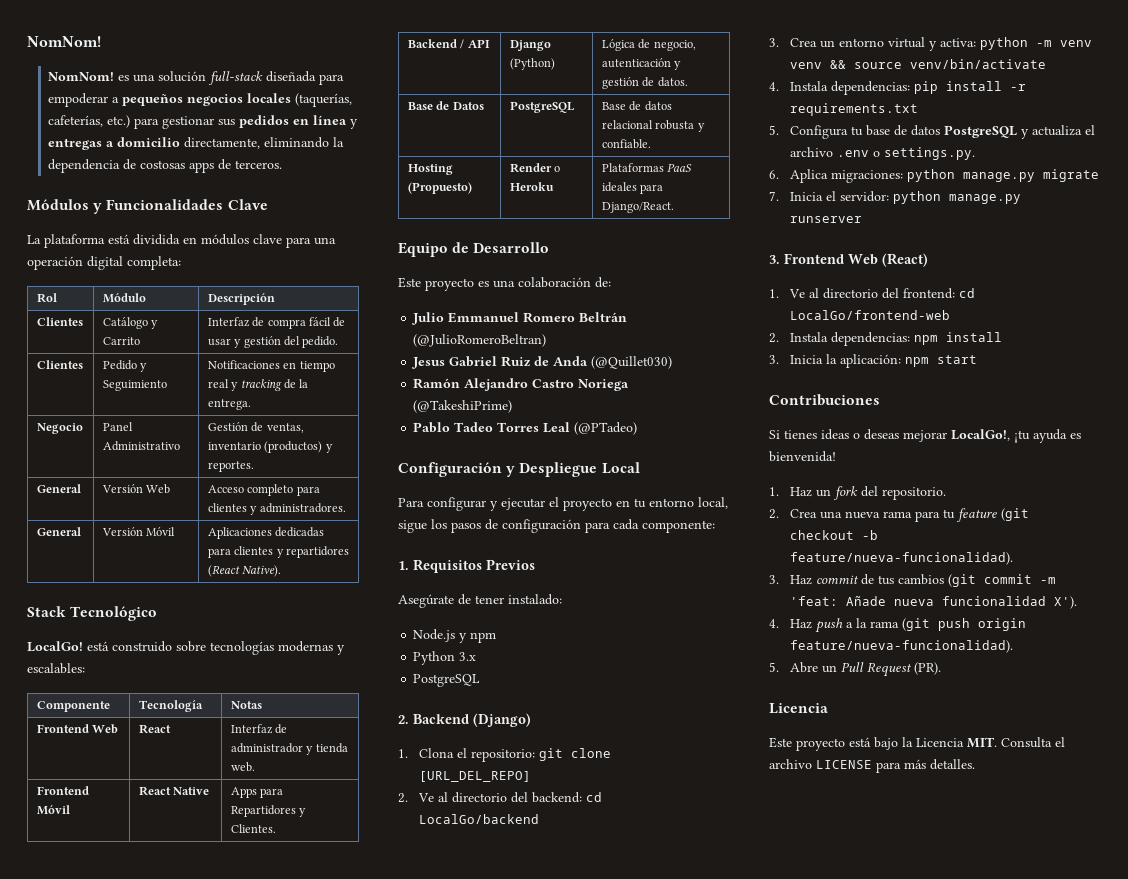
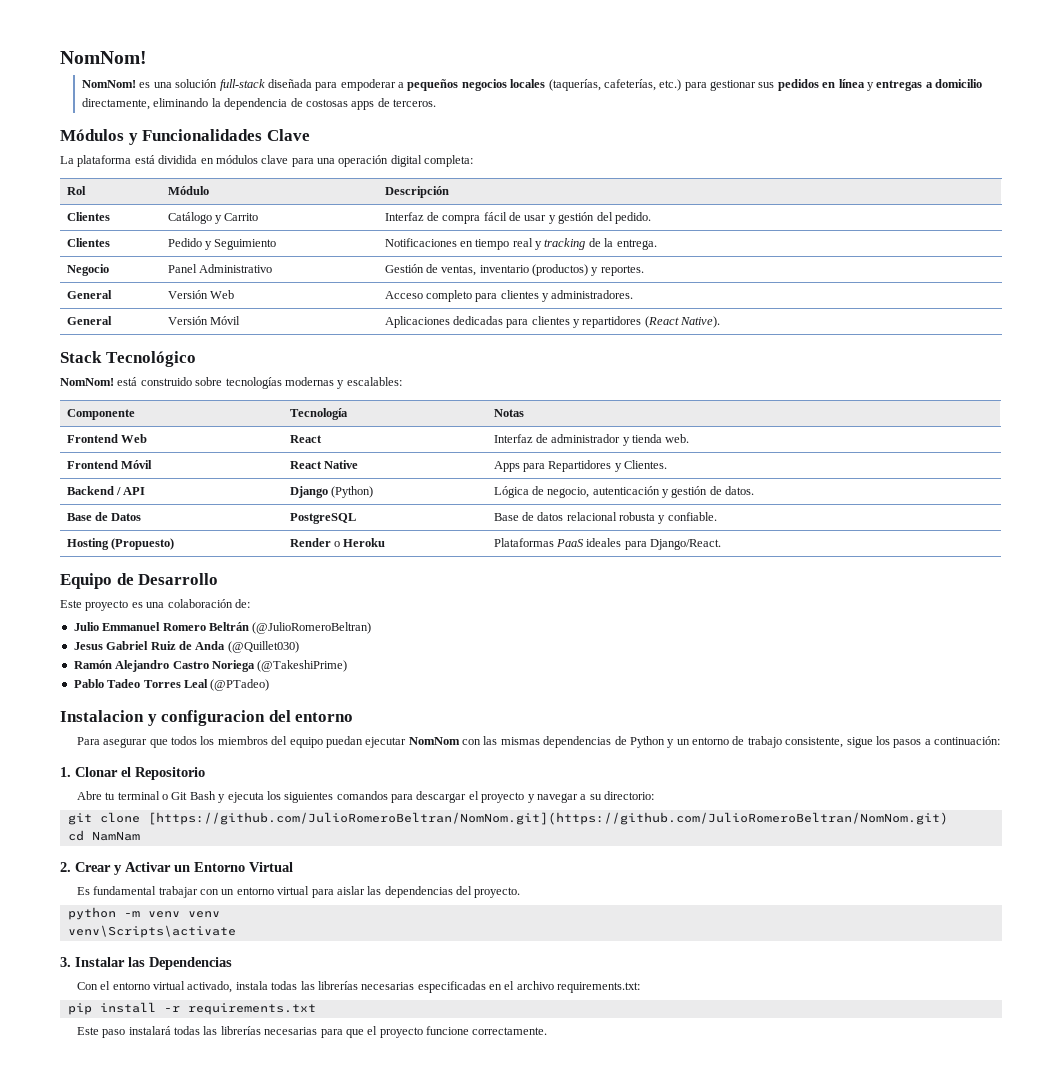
[27,641,83,652] LocalGo! -> [60,378,114,386] NomNom!
[398,462,640,477] [398,497,728,511] [398,519,715,533] [398,559,535,573] [398,594,562,608] [413,629,497,643] [413,651,477,665] [413,674,481,687] [398,713,531,727] [398,748,612,762] [419,771,532,782] [398,792,603,803] [419,814,540,824] [769,37,1093,51] [790,59,1047,69] [769,81,1027,95] [790,103,919,116] [769,125,1096,139] [790,147,976,160] [769,169,1100,183] [769,191,1022,204] [790,216,863,223] [769,253,928,267] [769,288,976,299] [790,310,951,320] [769,332,1003,346] [769,354,978,368] [769,394,880,406] [769,429,1081,443] [769,451,836,462] [769,486,947,500] [769,508,1030,522] [790,530,879,540] [790,552,1014,565] [769,574,1057,587] [790,596,1078,609] [769,618,1027,633] [790,640,1014,653] [769,662,942,677] [769,703,828,714] [769,737,1065,751] [769,759,975,773] Configuración y Despliegue Local // Para configurar y ejecutar el proyecto en tu entorno local, sigue los pasos de configuración para cada componente: // 1. Requisitos Previos // Asegúrate de tener instalado: // Node.js y npm // Python 3.x // PostgreSQL // 2. Backend (Django) // 1. Clona el repositorio: git clone [URL_DEL_REPO] // 2. Ve al directorio del backend: cd LocalGo/backend // 3. Crea un entorno virtual y activa: python -m venv venv && source venv/bin/activate // 4. Instala dependencias: pip install -r requirements.txt // 5. Configura tu base de datos PostgreSQL y actualiza el archivo .env o settings.py. // 6. Aplica migraciones: python manage.py migrate // 7. Inicia el servidor: python manage.py runserver // 3. Frontend Web (React) // 1. Ve al directorio del frontend: cd LocalGo/frontend-web // 2. Instala dependencias: npm install // 3. Inicia la aplicación: npm start // Contribuciones // Si tienes ideas o deseas mejorar LocalGo!, ¡tu ayuda es bienvenida! // 1. Haz un fork del repositorio. // 2. Crea una nueva rama para tu feature (git checkout -b feature/nueva-funcionalidad). // 3. Haz commit de tus cambios (git commit -m 'feat: Añade nueva funcionalidad X'). // 4. Haz push a la rama (git push origin feature/nueva-funcionalidad). // 5. Abre un Pull Request (PR). // Licencia // Este proyecto está bajo la Licencia MIT. Consulta el archivo LICENSE para más detalles. -> [60,710,354,726] [76,736,1001,748] [60,767,205,780] [76,791,655,803] [67,812,948,825] [67,830,140,841] [60,862,293,875] [76,886,521,898] [67,907,220,920] [67,925,236,938] [60,957,232,970] [76,981,641,993] [67,1002,316,1015] [76,1026,548,1038] Instalacion y configuracion del entorno // Para asegurar que todos los miembros del equipo puedan ejecutar NomNom con las mismas dependencias de Python y un entorno de trabajo consistente, sigue los pasos a continuación: // 1. Clonar el Repositorio // Abre tu terminal o Git Bash y ejecuta los siguientes comandos para descargar el proyecto y navegar a su directorio: // git clone [https://github.com/JulioRomeroBeltran/NomNom.git](https://github.com/JulioRomeroBeltran/NomNom.git) // cd NamNam // 2. Crear y Activar un Entorno Virtual // Es fundamental trabajar con un entorno virtual para aislar las dependencias del proyecto. // python -m venv venv // venv\Scripts\activate // 3. Instalar las Dependencias // Con el entorno virtual activado, instala todas las librerías necesarias especificadas en el archivo requirements.txt: // pip install -r requirements.txt // Este paso instalará todas las librerías necesarias para que el proyecto funcione correctamente.

